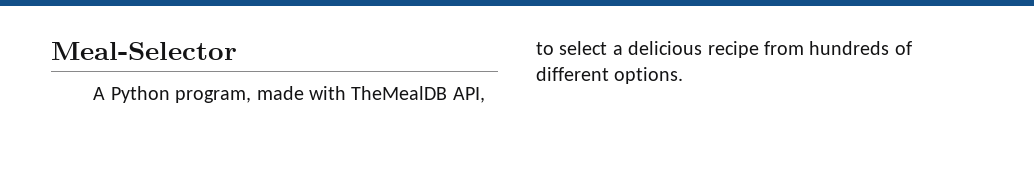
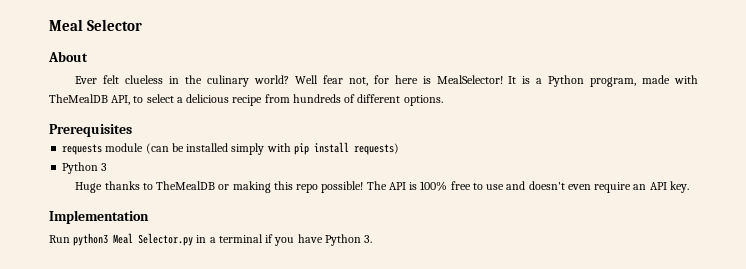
[51,42,237,60] [93,87,106,100] Meal-Selector // A -> [49,19,143,31] [48,51,88,62] [75,75,543,87] Meal Selector // About // Ever felt clueless in the culinary world? Well fear not, for here is MealSelector! It is a
(684, 75) none -> [49,124,132,137] [62,142,399,155] [62,162,108,174] [75,181,689,193] [49,210,149,224] [49,233,373,246] // Prerequisites // requests module (can be installed simply with pip install requests) // Python 3 // Huge thanks to TheMealDB or making this repo possible! The API is 100% free to use and doesn't even require an API key. // Implementation // Run python3 Meal Selector.py in a terminal if you have Python 3.

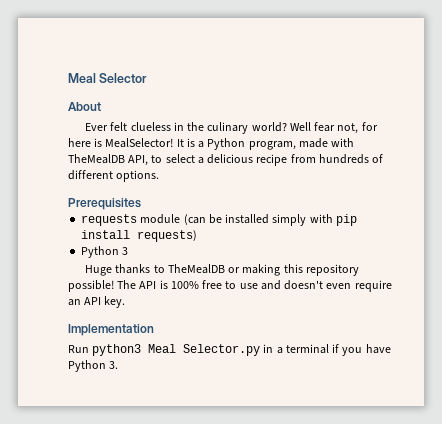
[296,184,319,193] repo -> [305,264,359,276] repository

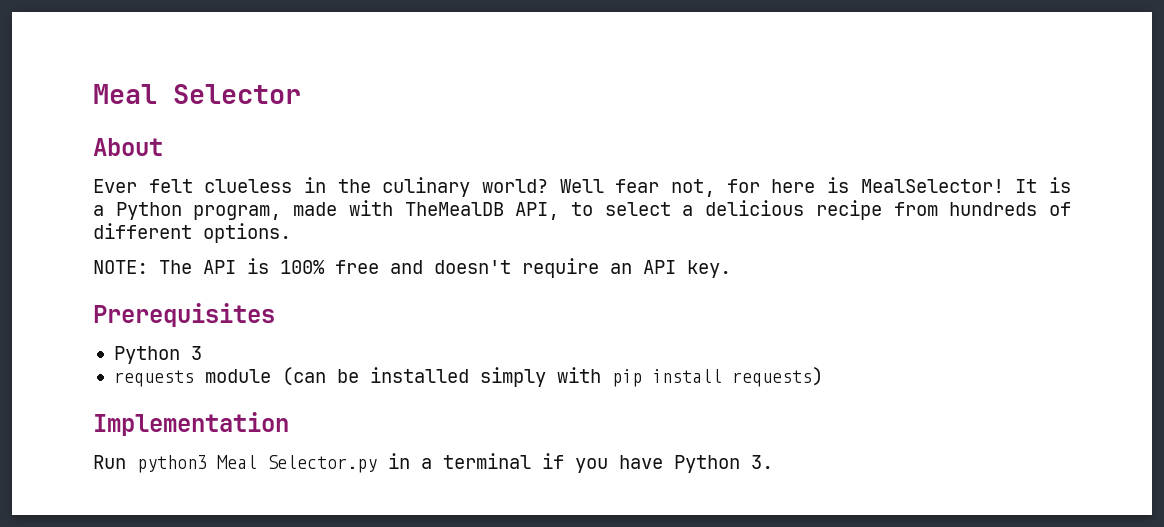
(160, 176) none -> [93,258,731,278] // NOTE: The API is 100% free and doesn't require an API key.
(141, 204) none -> [113,346,202,364] // Python 3
[81,246,129,258] [85,264,359,276] [68,280,392,292] [68,296,126,308] // Python 3 // Huge thanks to TheMealDB or making this repository possible! The API is 100% free to use and doesn't even require an API key. -> (823, 377) none

